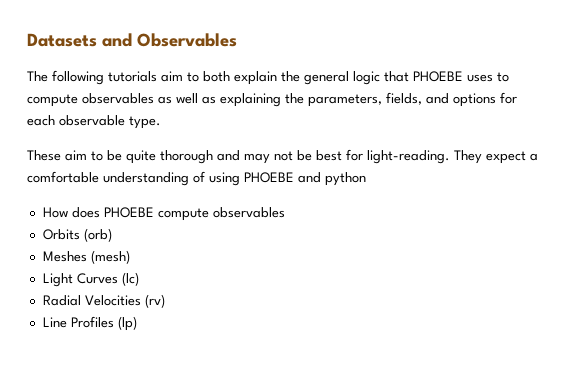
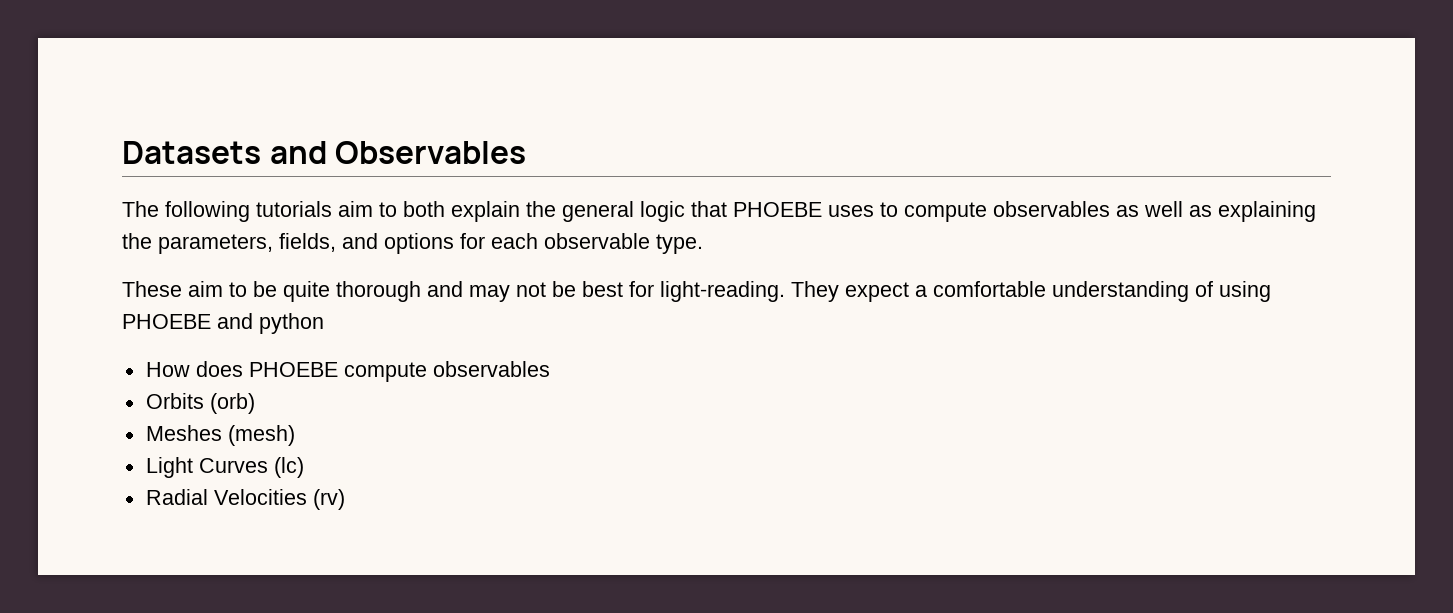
[42,316,137,331] // Line Profiles (lp) -> (345, 499) none

